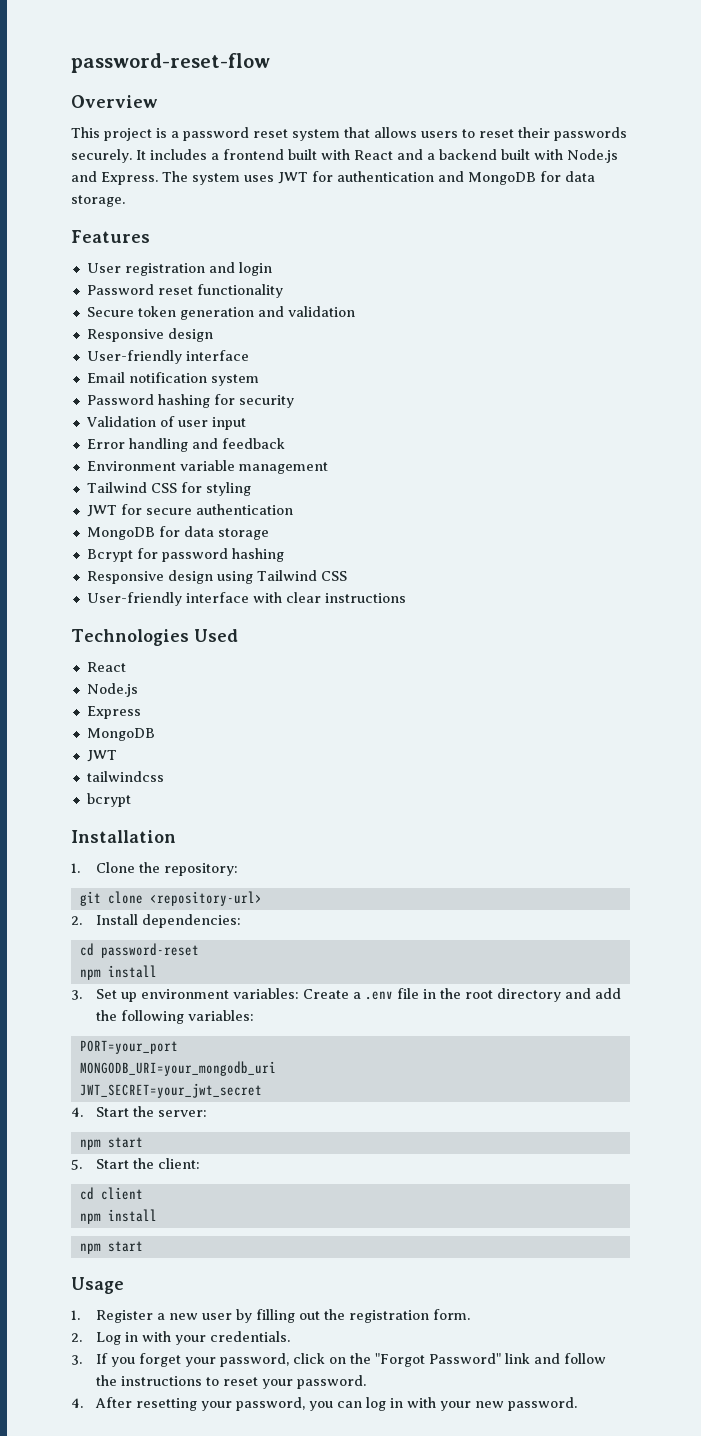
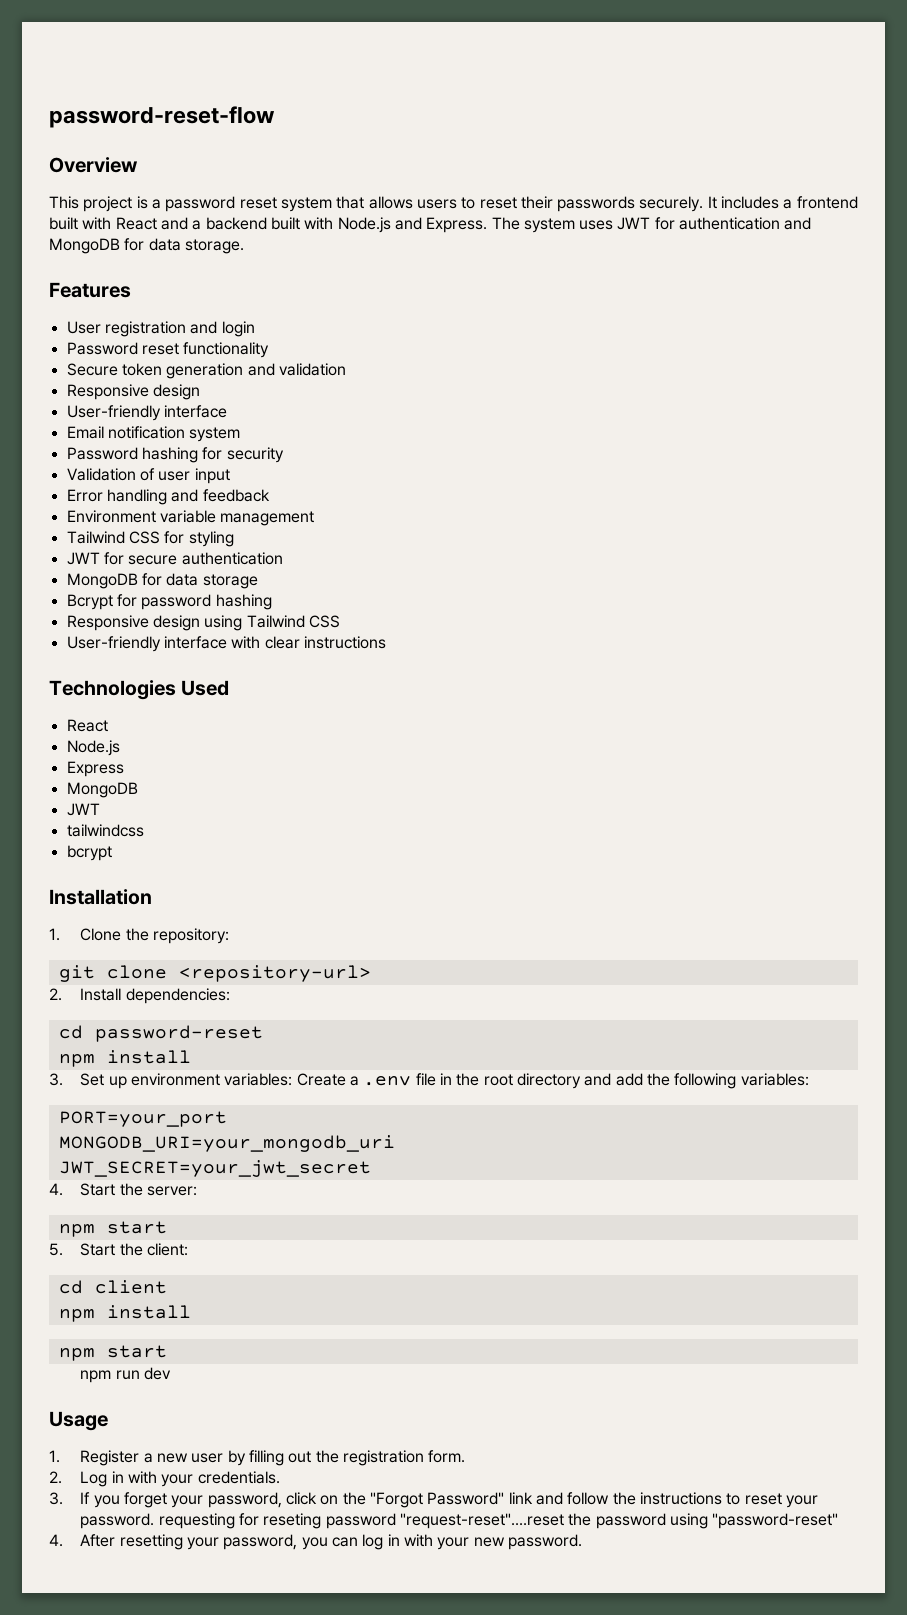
(143, 1246) none -> [80,1367,172,1383] // npm run dev
(366, 1382) none -> [158,1513,839,1529] requesting for reseting password "request-reset"....reset the password using "password-reset"

